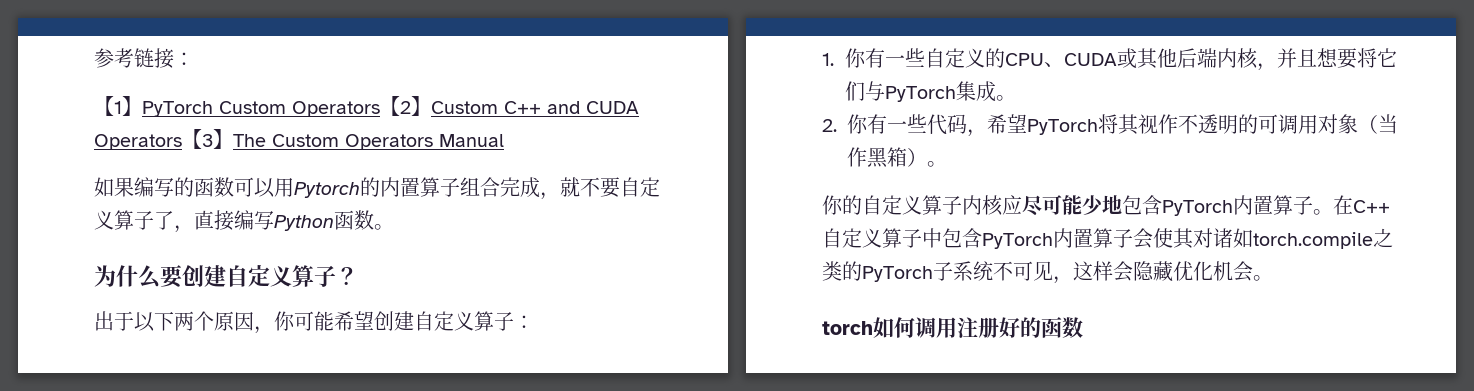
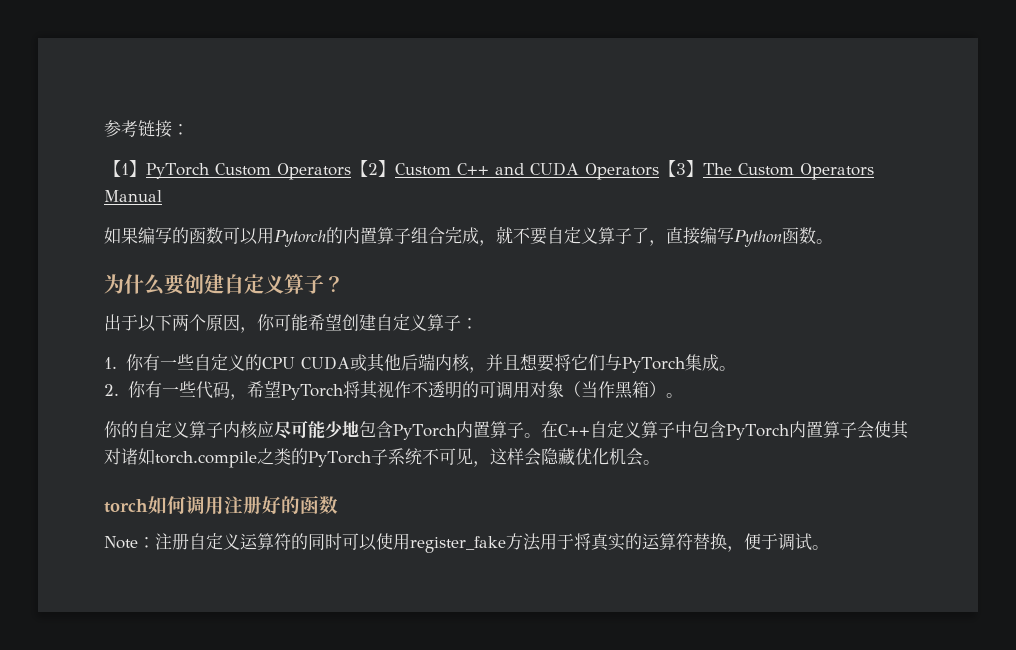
[1044,62,1065,67] 、 -> (295, 363) none
(1083, 327) none -> [104,533,829,553] // Note：注册自定义运算符的同时可以使用register_fake方法用于将真实的运算符替换，便于调试。

